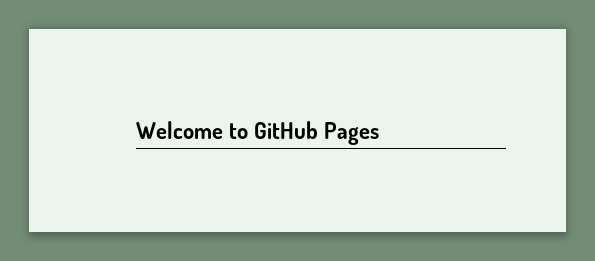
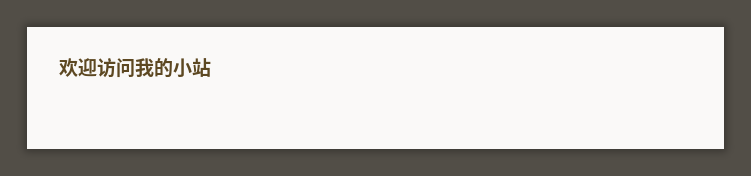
[136,121,380,145] Welcome to GitHub Pages -> [59,58,211,78] 欢迎访问我的小站

